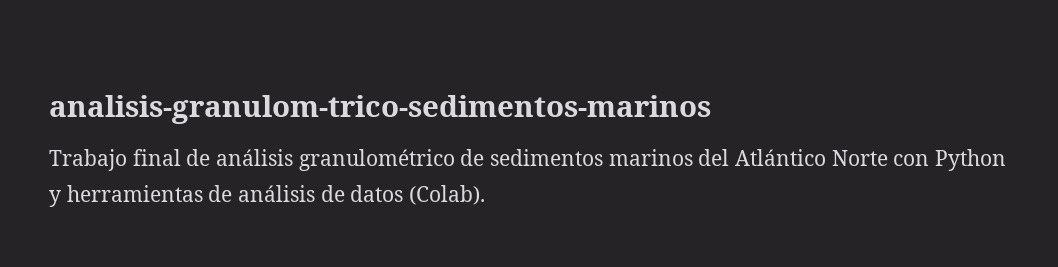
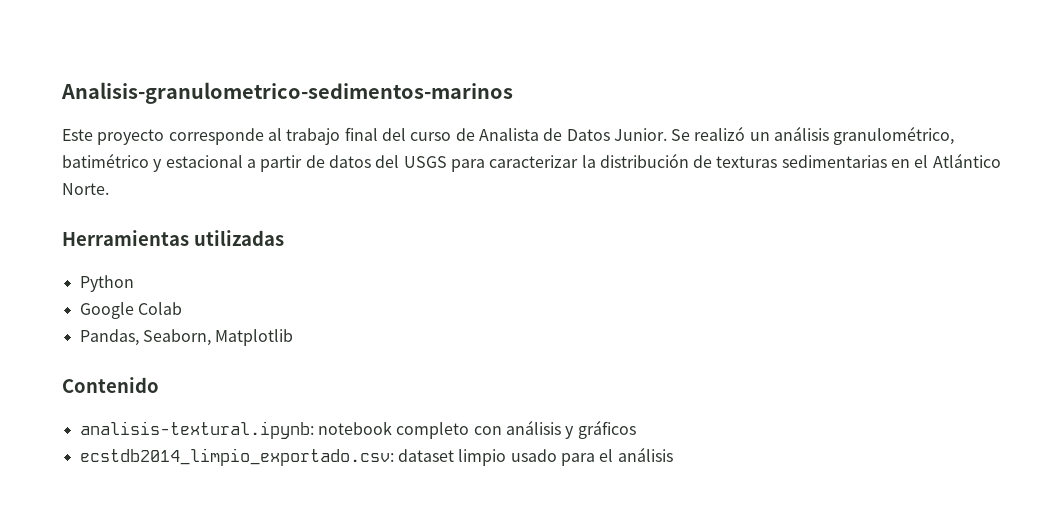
[49,95,711,124] [49,149,1007,171] [49,185,486,207] analisis-granulom-trico-sedimentos-marinos // Trabajo final de análisis granulométrico de sedimentos marinos del Atlántico Norte con Python y herramientas de análisis de datos (Colab). -> [61,82,513,104] [62,126,955,145] [62,153,1001,172] [62,183,109,195] [62,230,284,246] [79,275,134,292] [79,302,182,319] [79,329,294,346] [62,377,159,393] [79,420,636,439] [79,447,673,466] Analisis-granulometrico-sedimentos-marinos // Este proyecto corresponde al trabajo final del curso de Analista de Datos Junior. Se realizó un análisis granulométrico, batimétrico y estacional a partir de datos del USGS para caracterizar la distribución de texturas sedimentarias en el Atlántico Norte. // Herramientas utilizadas // Python // Google Colab // Pandas, Seaborn, Matplotlib // Contenido // analisis-textural.ipynb: notebook completo con análisis y gráficos // ecstdb2014_limpio_exportado.csv: dataset limpio usado para el análisis

